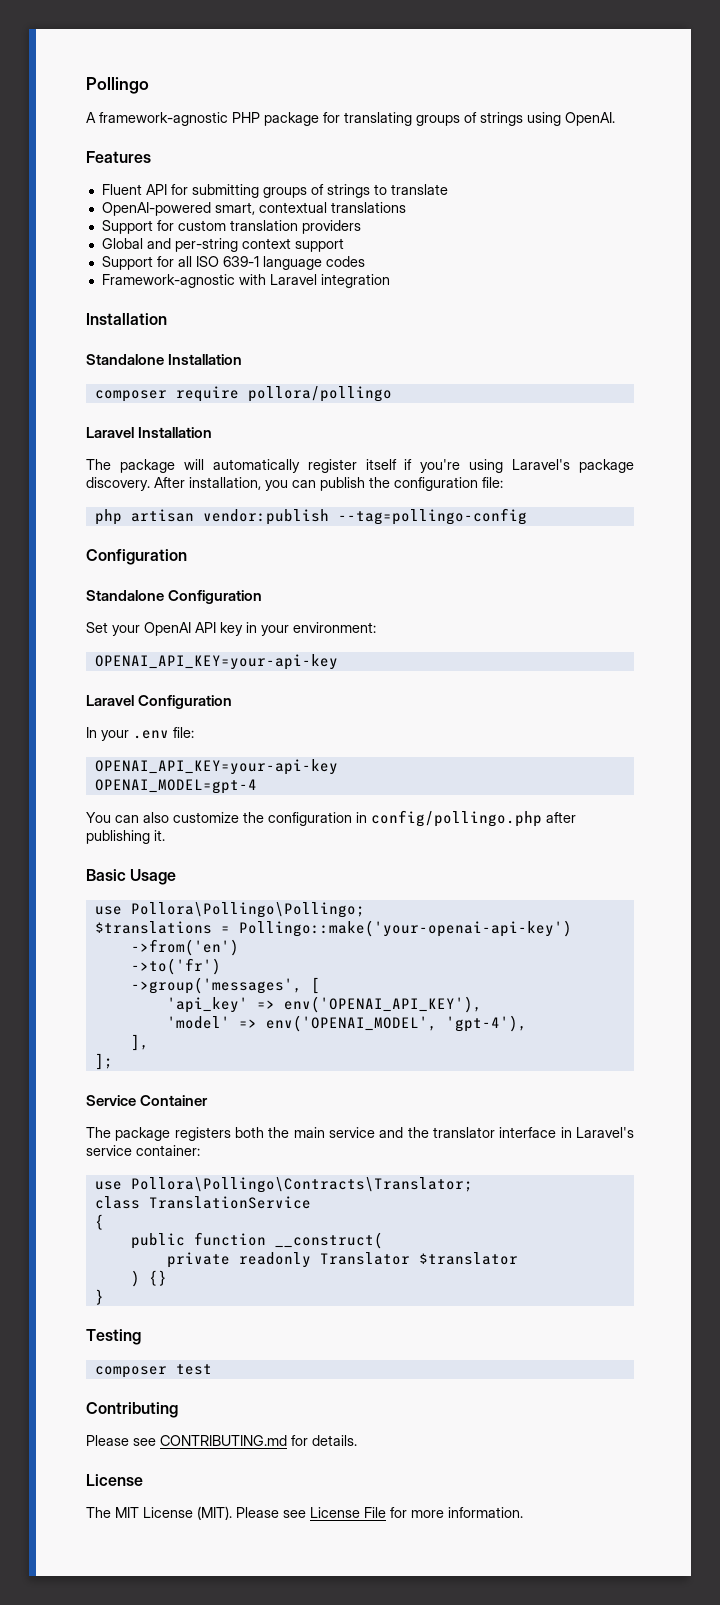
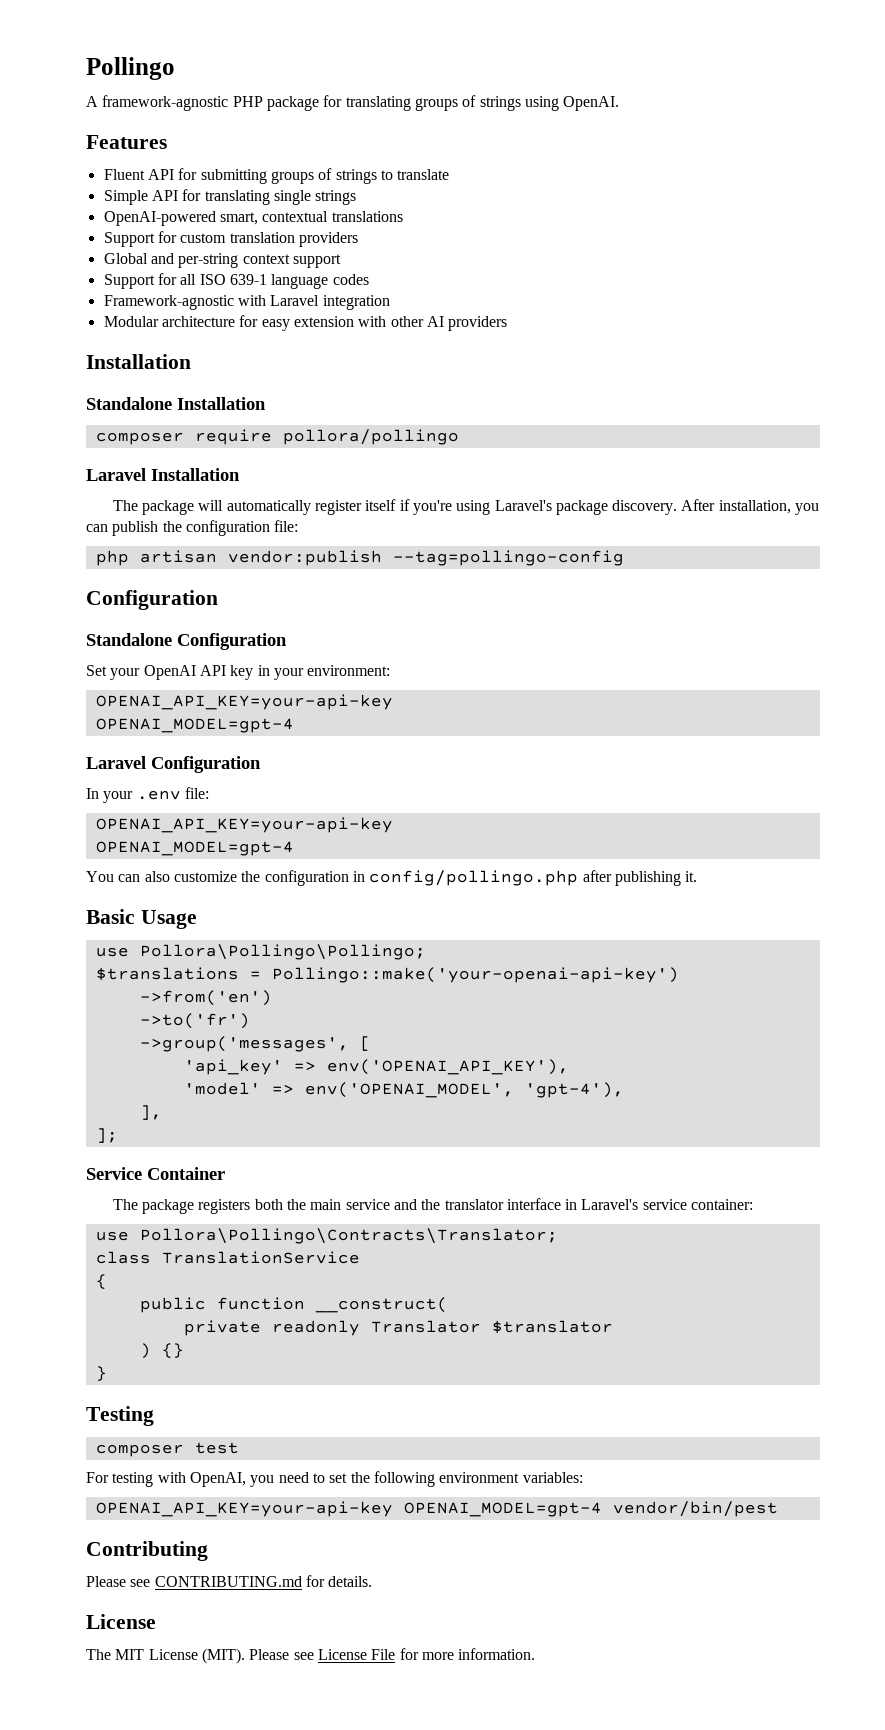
(448, 189) none -> [103,189,357,205] // Simple API for translating single strings
(390, 281) none -> [103,315,508,331] // Modular architecture for easy extension with other AI providers
(338, 662) none -> [95,718,294,733] // OPENAI_MODEL=gpt-4
(212, 1369) none -> [86,1471,583,1487] [95,1501,778,1517] // For testing with OpenAI, you need to set the following environment variables: // OPENAI_API_KEY=your-api-key OPENAI_MODEL=gpt-4 vendor/bin/pest

